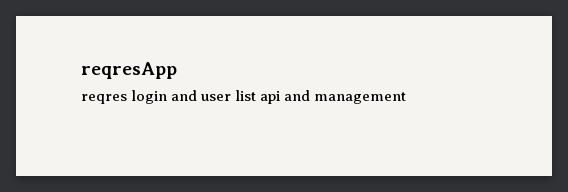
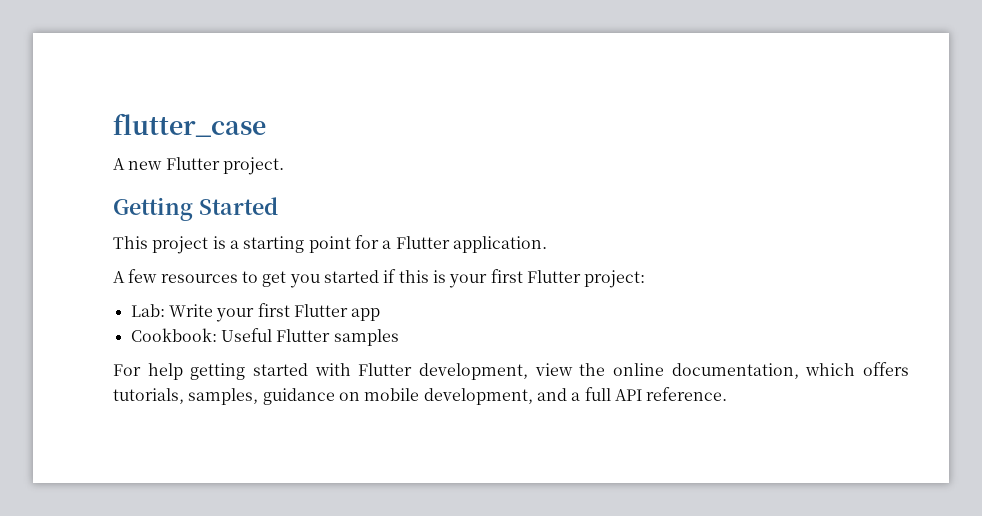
[81,62,177,79] [81,90,407,104] reqresApp // reqres login and user list api and management -> [113,113,266,137] [113,157,284,175] [113,197,278,221] [113,235,547,254] [113,269,646,288] [130,303,381,322] [130,328,399,346] [113,362,909,380] [113,387,728,405] flutter_case // A new Flutter project. // Getting Started // This project is a starting point for a Flutter application. // A few resources to get you started if this is your first Flutter project: // Lab: Write your first Flutter app // Cookbook: Useful Flutter samples // For help getting started with Flutter development, view the online documentation, which offers tutorials, samples, guidance on mobile development, and a full API reference.

